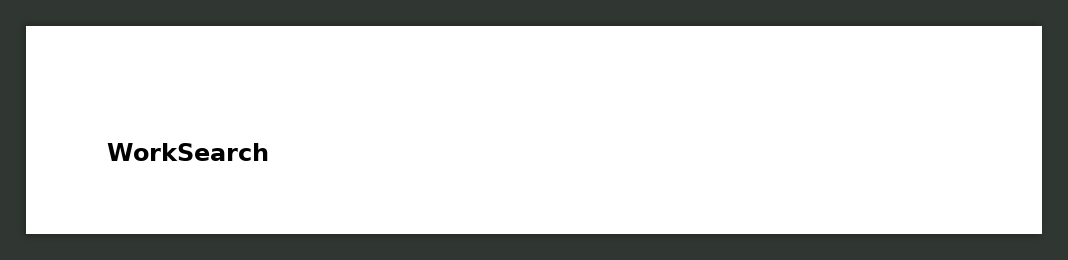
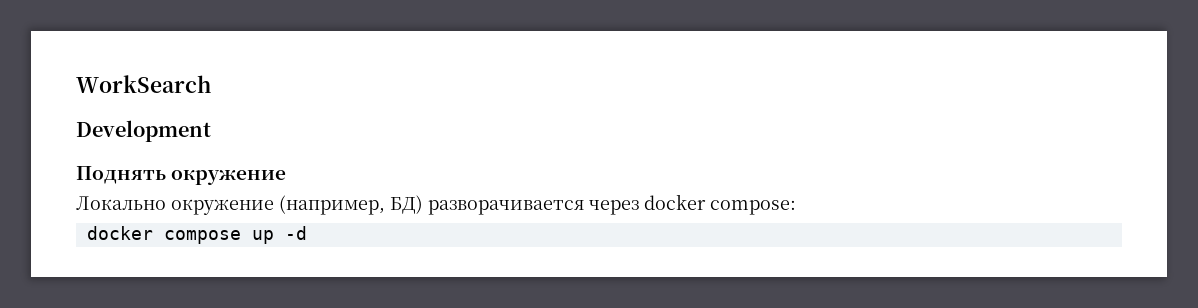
(269, 152) none -> [76,120,211,142] [76,166,287,185] [76,194,796,215] [86,226,307,244] // Development // Поднять окружение // Локально окружение (например, БД) разворачивается через docker compose: // docker compose up -d

